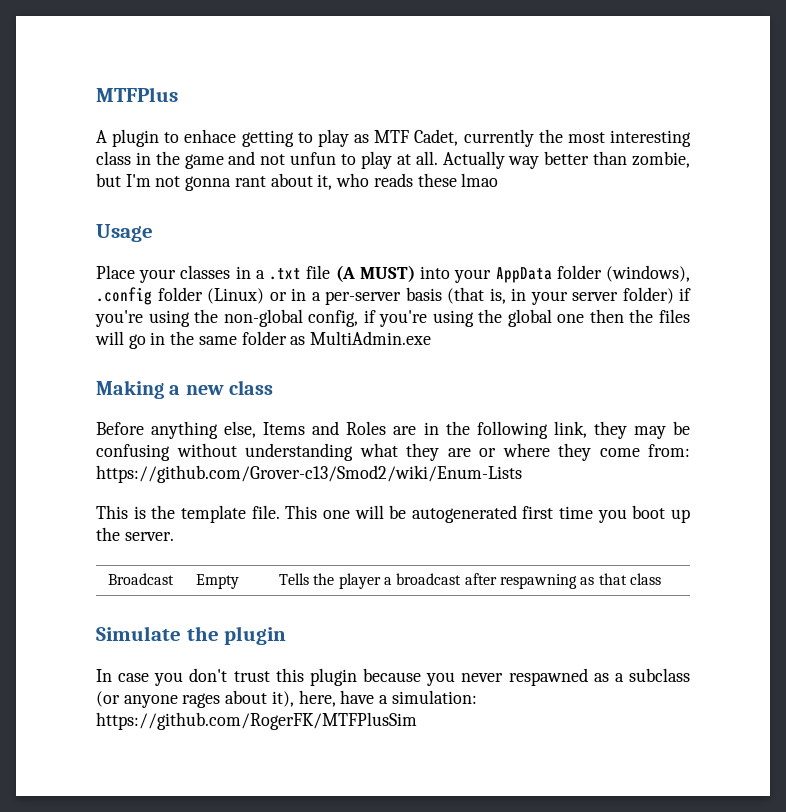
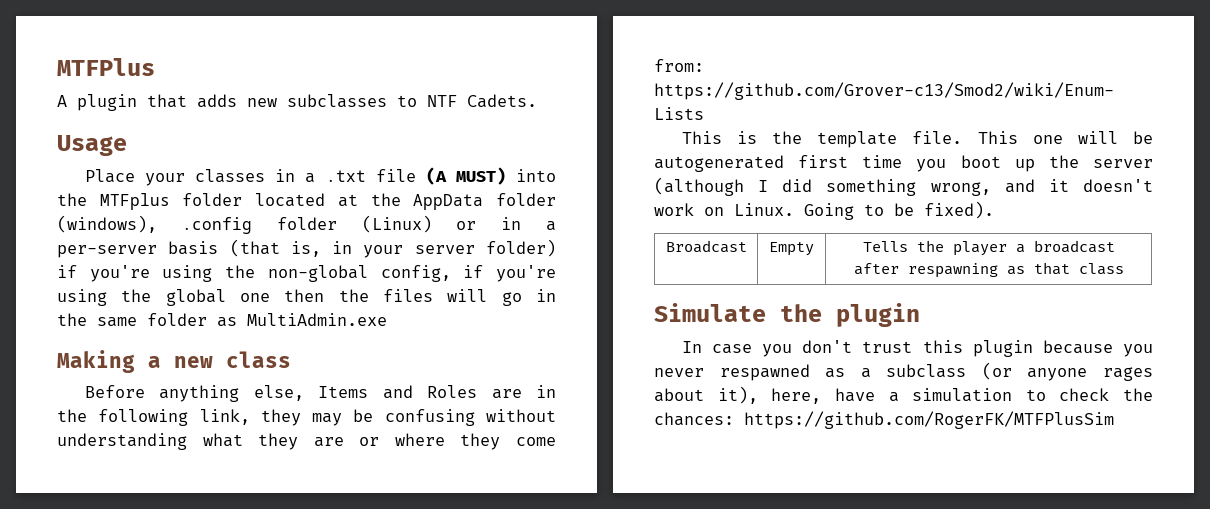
[164,129,691,147] [96,151,691,169] [96,173,499,191] to enhace getting to play as MTF Cadet, currently the most interesting class in the game and not unfun to play at all. Actually way better than zombie, but I'm not gonna rant about it, who reads these lmao -> [147,94,537,108] that adds new subclasses to NTF Cadets.
[454,269,492,283] your -> [57,193,401,210] the MTFplus folder located at the
[124,532,174,541] server. -> [1093,159,1153,168] [654,177,1153,196] [654,201,994,220] server (although I did something wrong, and it doesn't work on Linux. Going to be fixed).
[391,690,477,704] simulation: -> [912,388,1153,402] [654,412,734,426] simulation to check the chances:

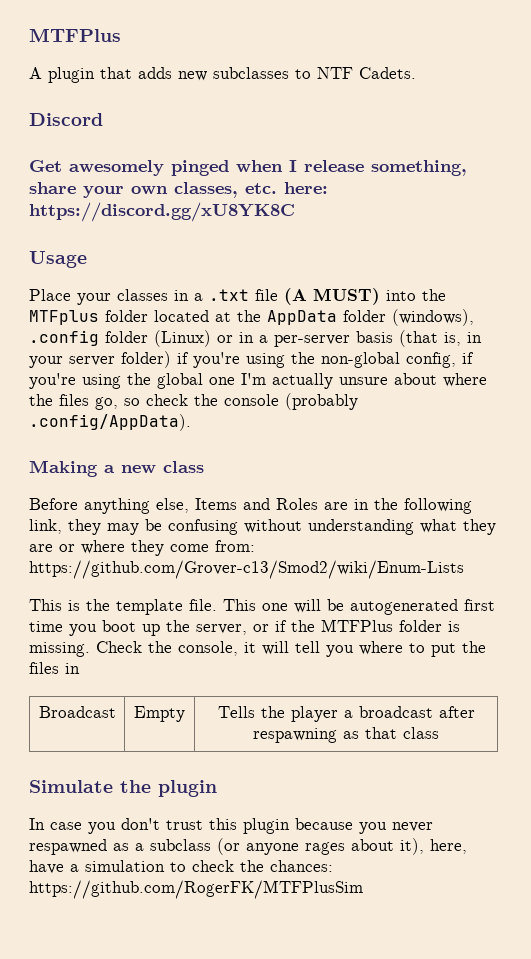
(537, 101) none -> [29,113,103,126] [29,160,467,176] [29,182,328,198] [29,202,295,222] // Discord // Get awesomely pinged when I release something, share your own classes, etc. here: https://discord.gg/xU8YK8C
[284,289,556,306] [57,313,387,327] then the files will go in the same folder as MultiAdmin.exe -> [241,373,487,389] [29,393,358,410] [29,414,191,431] I'm actually unsure about where the files go, so check the console (probably .config/AppData).
[1093,159,1153,168] [654,177,1153,196] [654,201,994,220] server (although I did something wrong, and it doesn't work on Linux. Going to be fixed). -> [196,619,460,635] [29,641,486,657] [29,662,80,674] server, or if the MTFPlus folder is missing. Check the console, it will tell you where to put the files in

